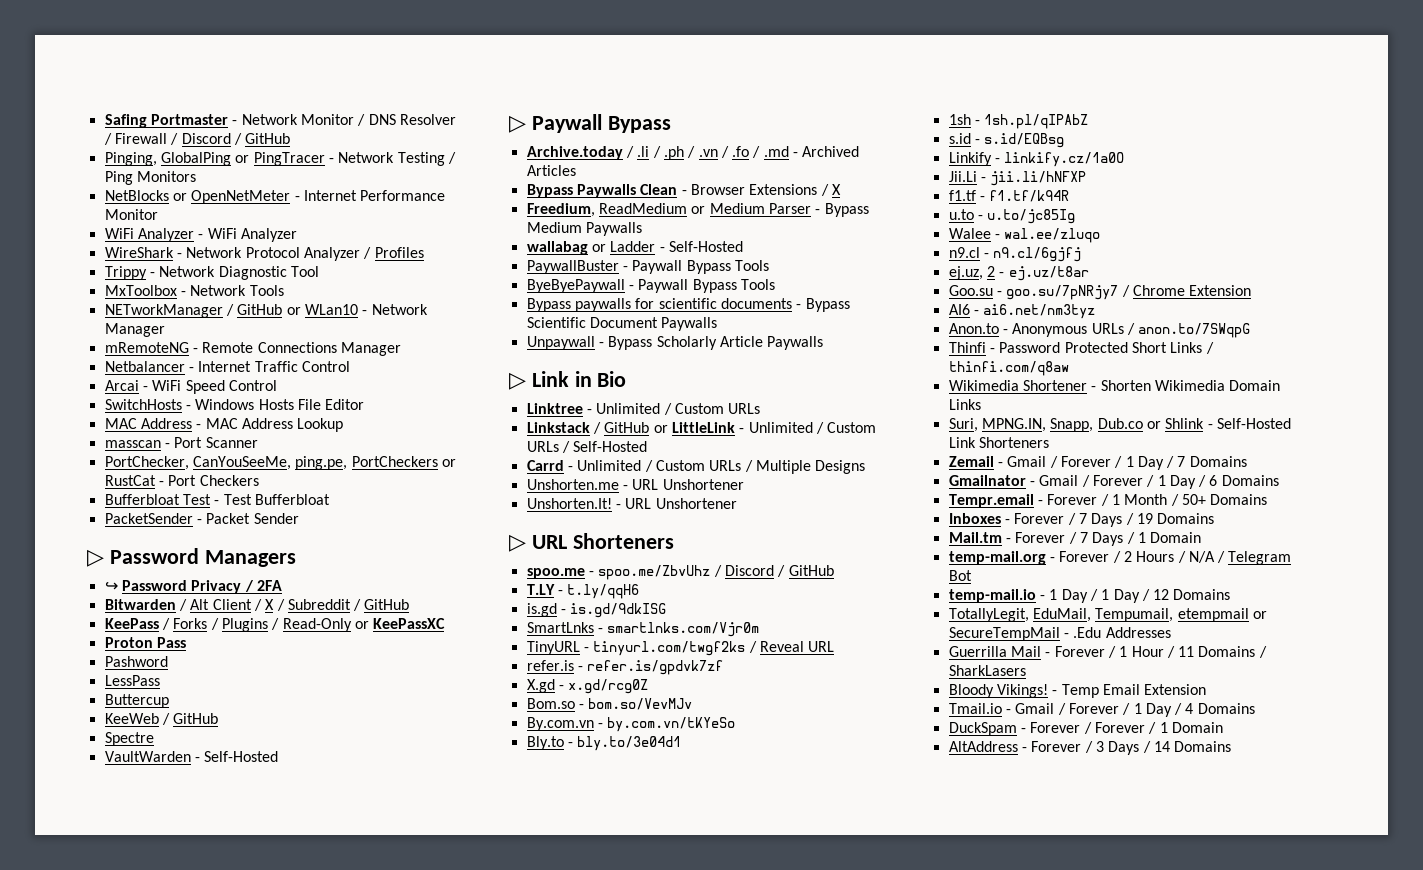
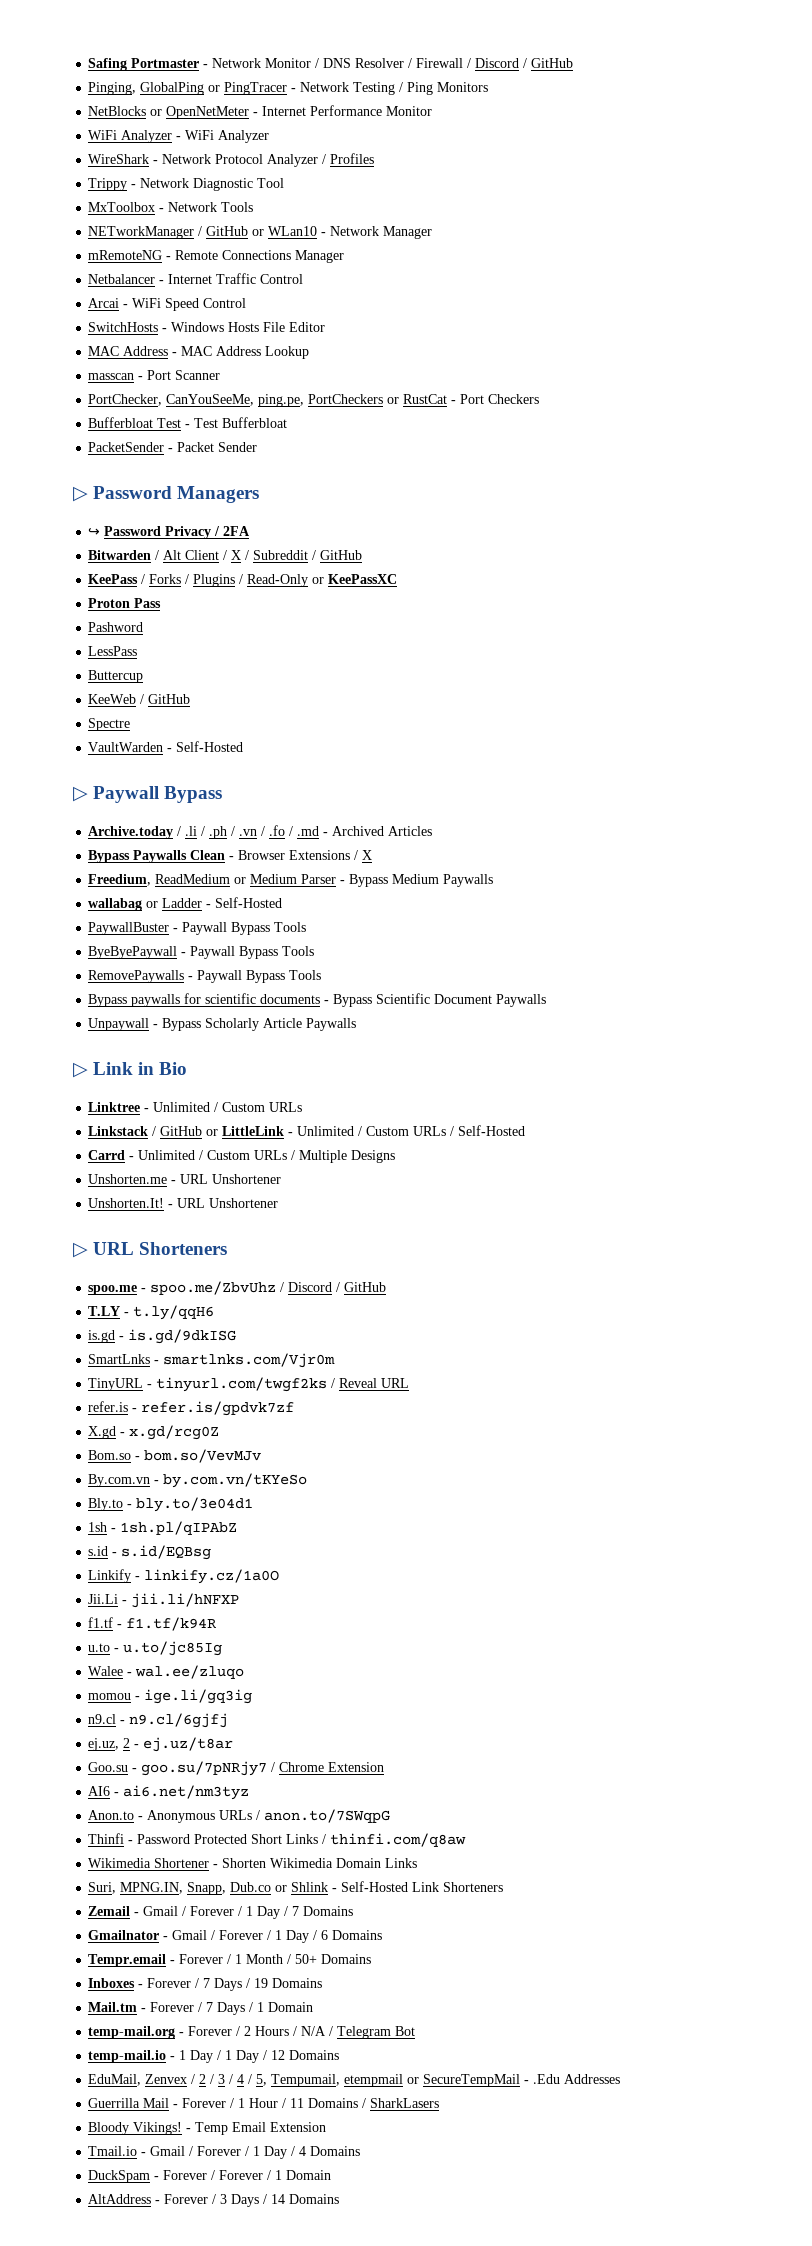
(775, 284) none -> [88,970,322,983] // RemovePaywalls - Paywall Bypass Tools
(1101, 235) none -> [88,1689,253,1704] // momou - ige.li/gq3ig
[948,608,1091,622] TotallyLegit, EduMail, -> [88,2074,268,2086] EduMail, Zenvex / 2 / 3 / 4 / 5,

